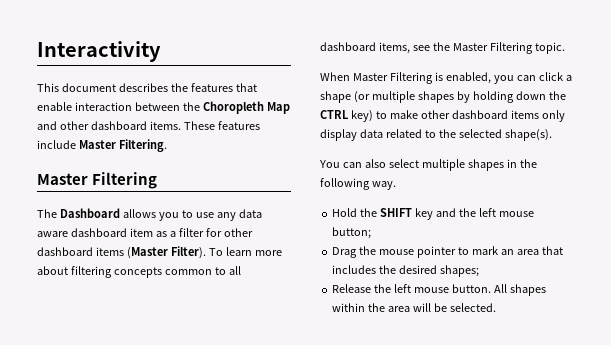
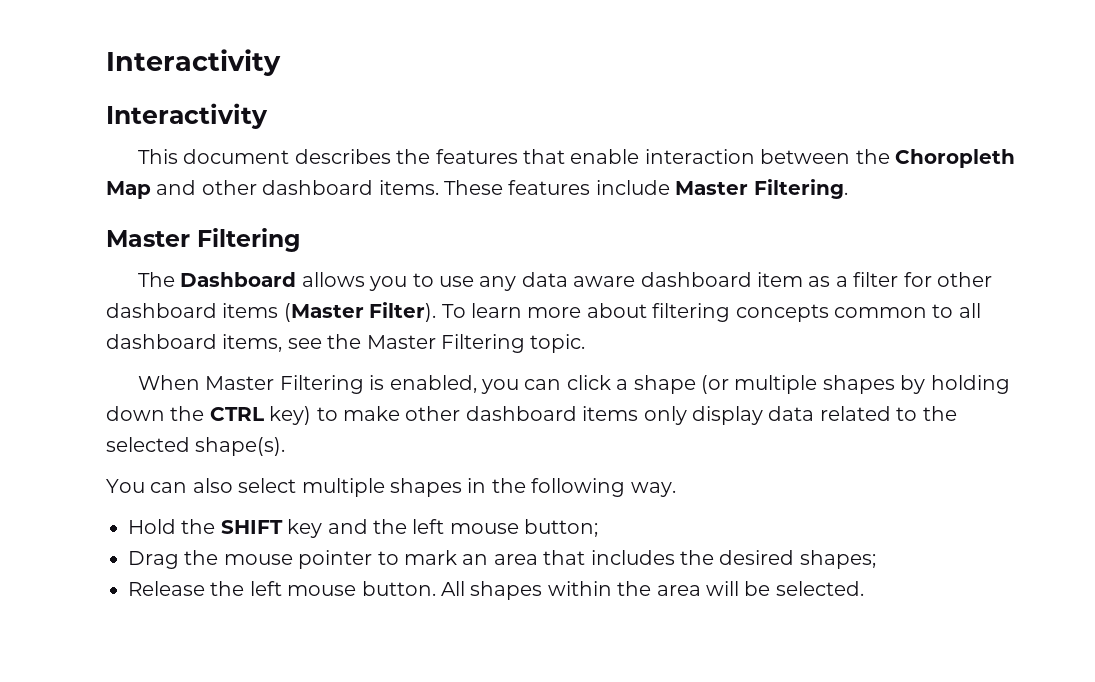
[37,41,161,62] Interactivity -> [106,49,281,76] [106,103,268,129] Interactivity // Interactivity

